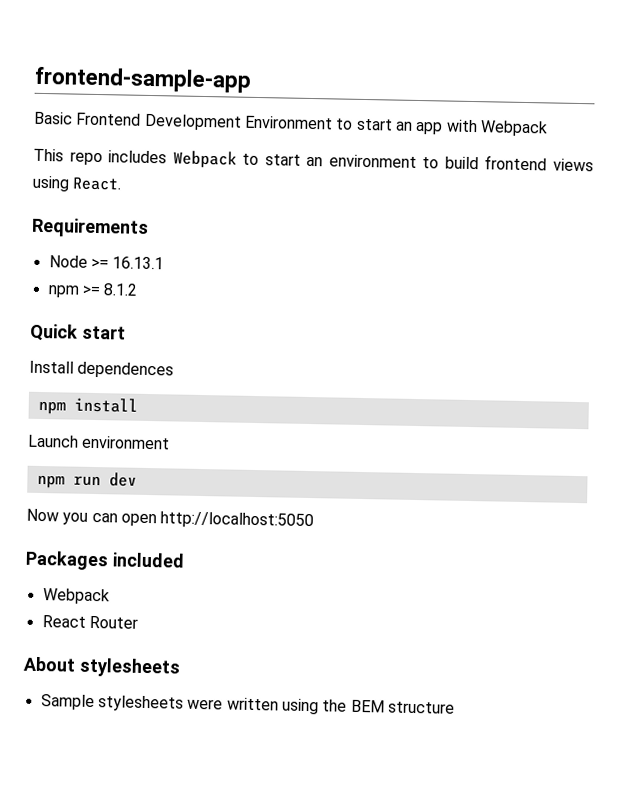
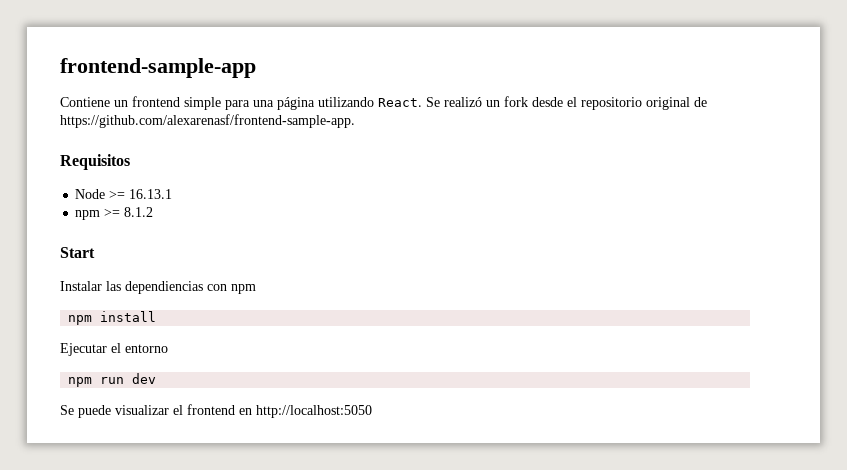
[34,111,548,137] [33,148,594,172] [32,175,123,192] [31,217,149,238] Basic Frontend Development Environment to start an app with Webpack // This repo includes Webpack to start an environment to build frontend views using React. // Requirements -> [60,96,707,110] [60,114,355,128] [60,154,130,170] Contiene un frontend simple para una página utilizando React. Se realizó un fork desde el repositorio original de https://github.com/alexarenasf/frontend-sample-app. // Requisitos
[29,323,126,342] [29,360,175,379] Quick start // Install dependences -> [60,247,95,258] [60,281,256,294] Start // Instalar las dependiencias con npm
[27,434,171,450] Launch environment -> [60,343,168,356] Ejecutar el entorno
[26,508,315,530] [25,550,185,571] [42,588,110,605] [41,615,138,629] [23,656,181,678] [40,694,455,715] Now you can open http://localhost:5050 // Packages included // Webpack // React Router // About stylesheets // Sample stylesheets were written using the BEM structure -> [60,404,372,418] Se puede visualizar el frontend en http://localhost:5050

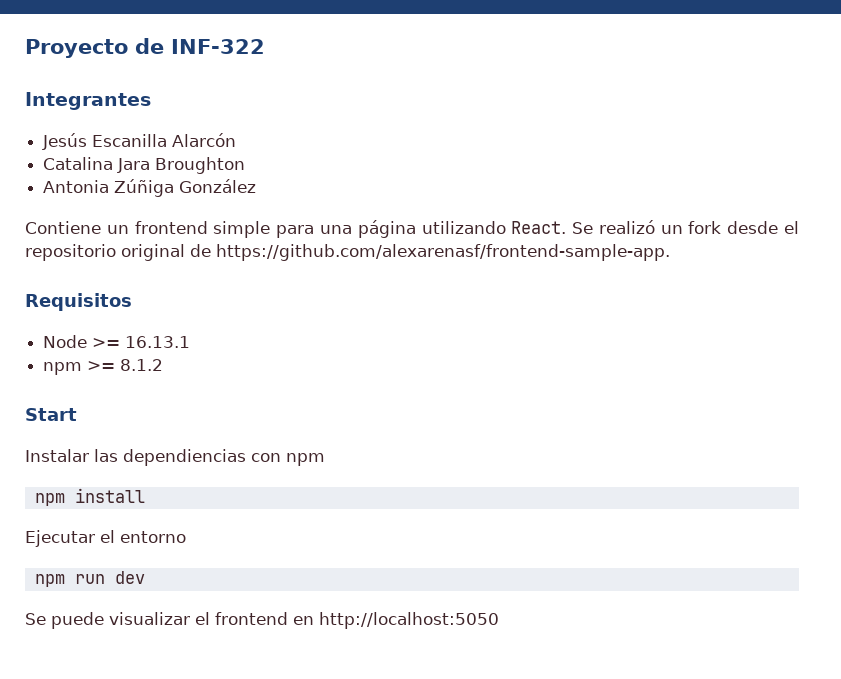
[60,58,256,78] frontend-sample-app -> [25,38,265,58] [25,92,151,110] [42,133,237,150] [43,157,246,174] [43,179,257,197] Proyecto de INF-322 // Integrantes // Jesús Escanilla Alarcón // Catalina Jara Broughton // Antonia Zúñiga González

